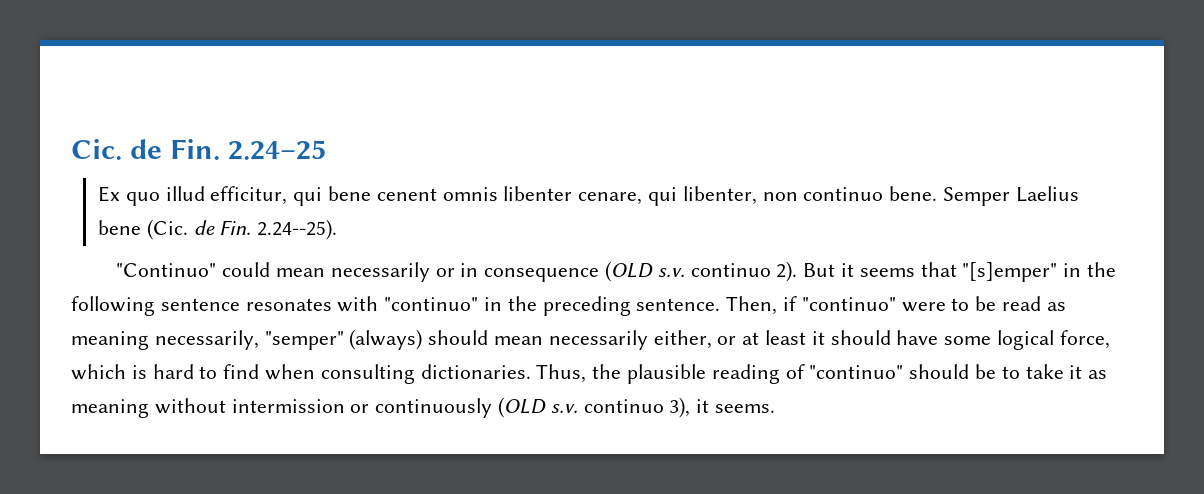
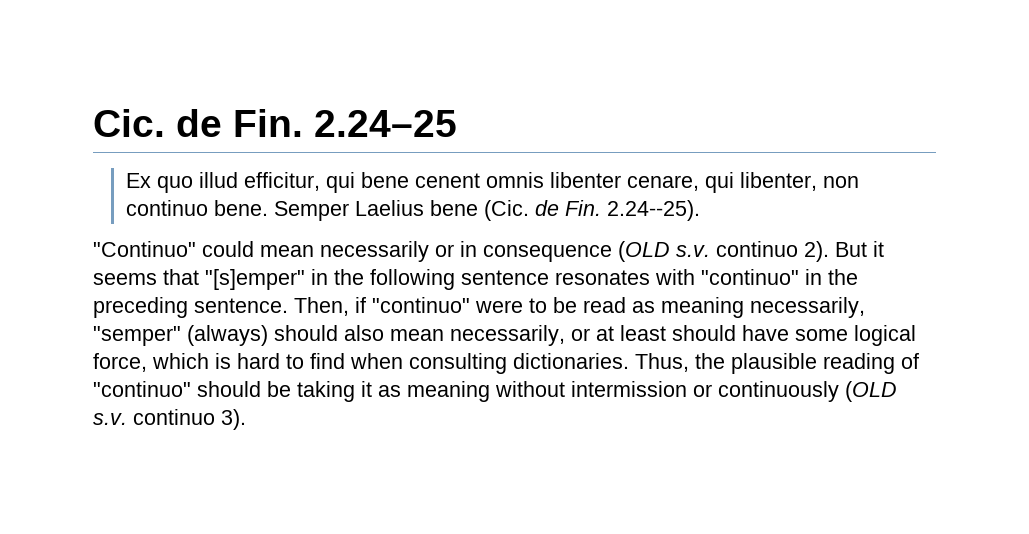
[494,330,712,350] mean necessarily either, -> [344,325,565,346] also mean necessarily,
[811,331,825,345] it -> (666, 333) none
[1001,364,1064,379] to take -> [297,381,355,402] taking
[669,397,776,418] 3), it seems. -> [221,409,246,430] 3).

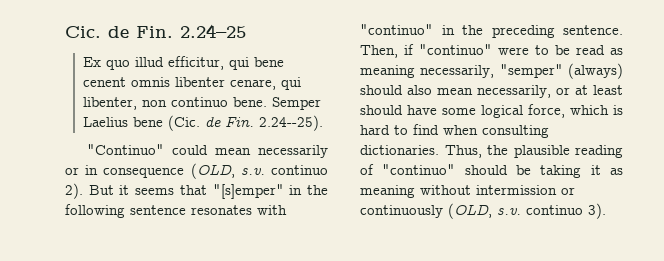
[618,241,670,262] (OLD -> [190,163,235,179] (OLD,
[845,381,897,402] (OLD -> [448,203,492,219] (OLD,

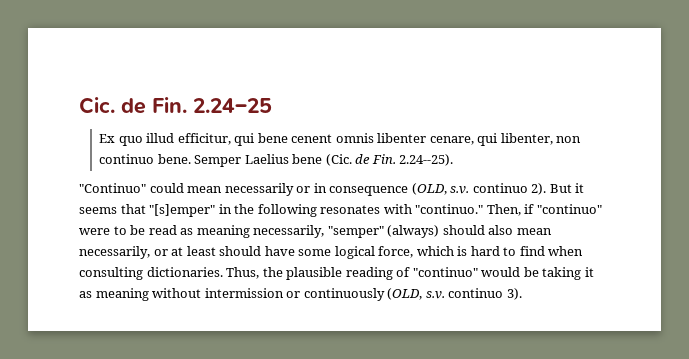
[130,205,186,215] sentence -> (317, 210) none
[360,24,623,38] "continuo" in the preceding sentence. -> [415,204,484,214] "continuo."
[464,165,508,175] should -> [481,267,521,277] would

